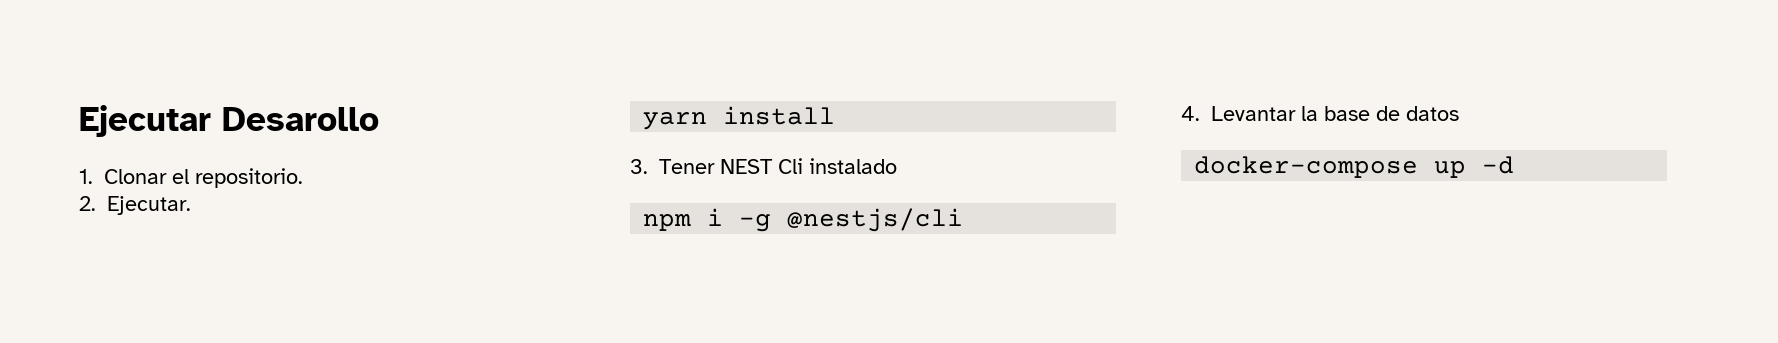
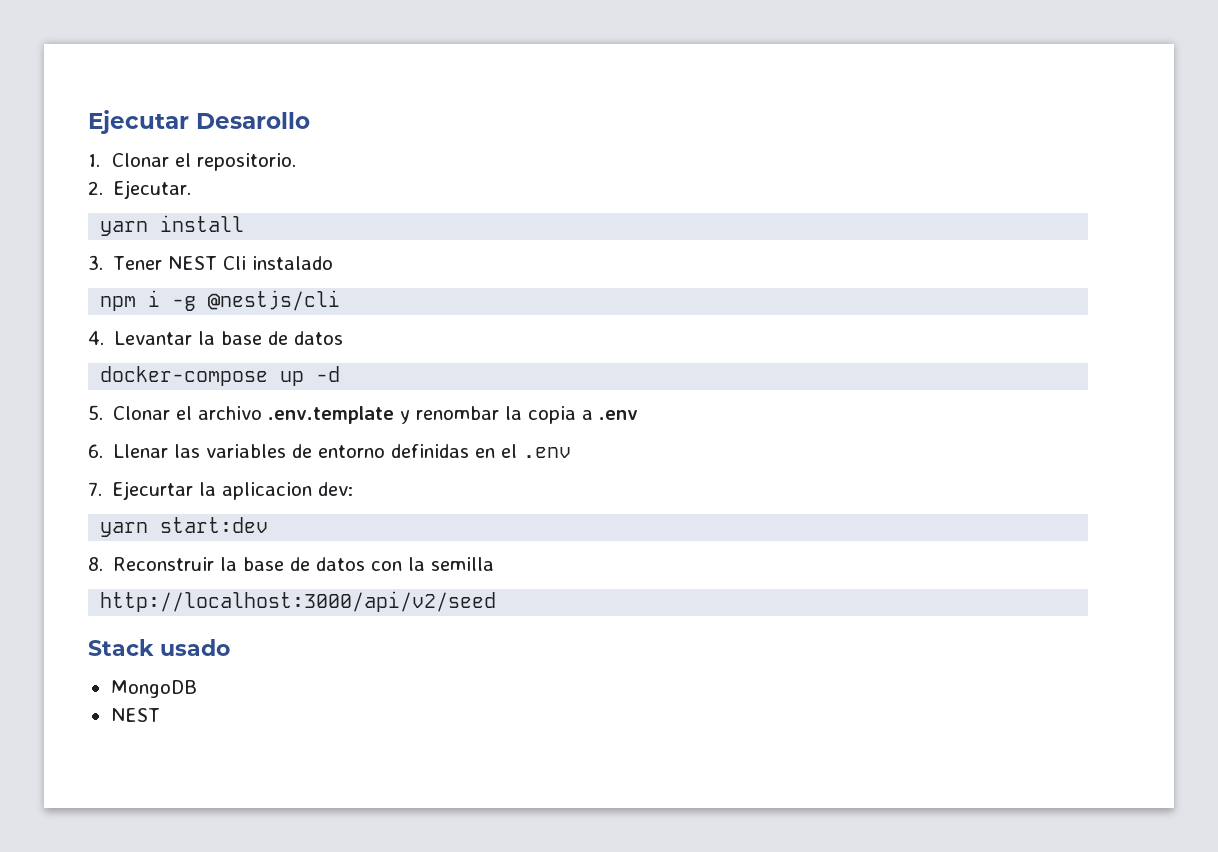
(1515, 165) none -> [88,405,639,424] [88,444,572,458] [88,481,354,500] [100,517,269,537] [88,557,495,571] [100,591,497,612] [88,639,230,656] [110,680,197,698] [110,708,160,722] // 5. Clonar el archivo .env.template y renombar la copia a .env // 6. Llenar las variables de entorno definidas en el .env // 7. Ejecurtar la aplicacion dev: // yarn start:dev // 8. Reconstruir la base de datos con la semilla // http://localhost:3000/api/v2/seed // Stack usado // MongoDB // NEST

